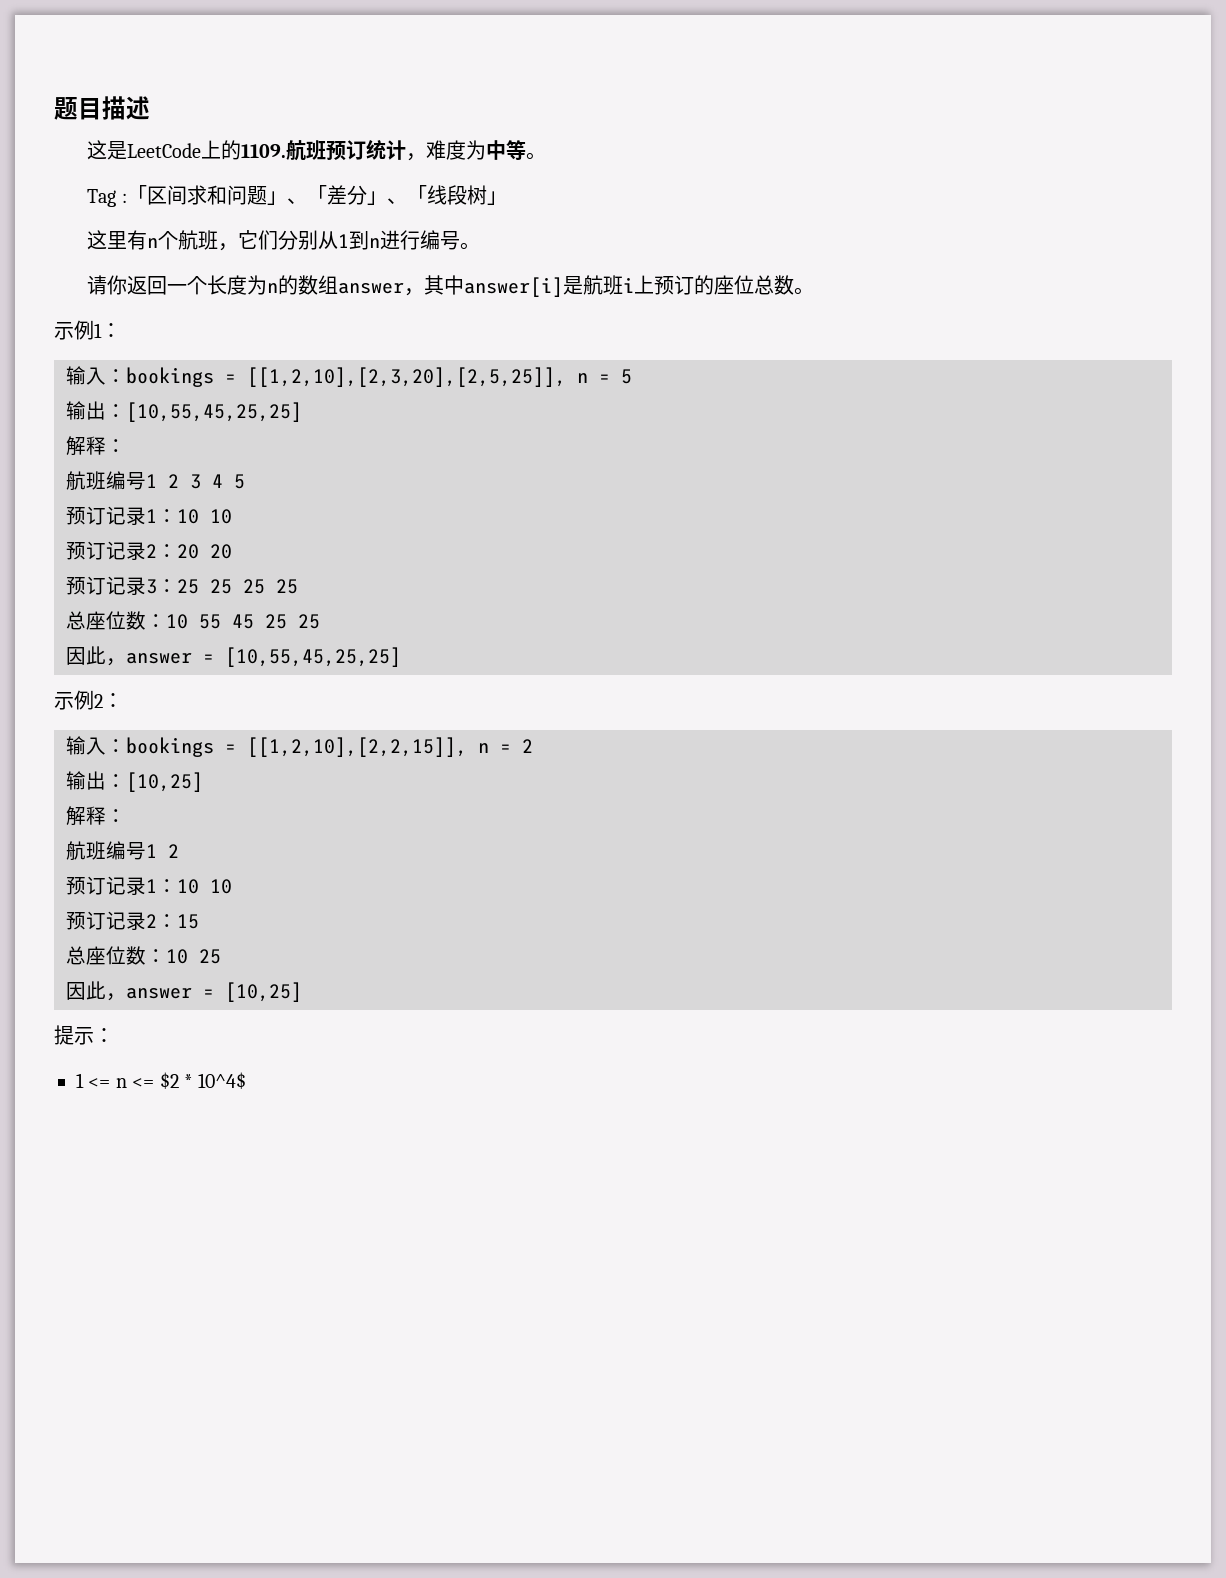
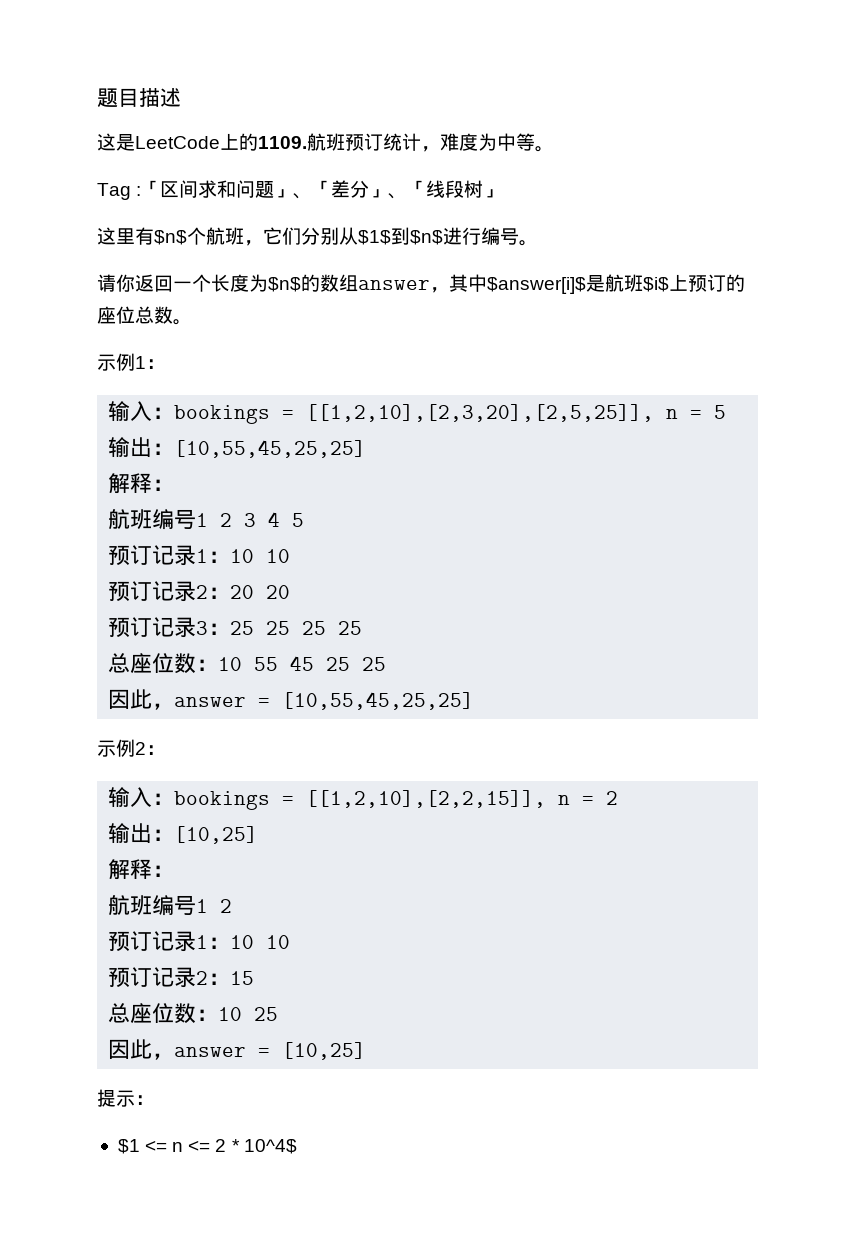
[147,238,159,248] n -> [154,230,187,245] $n$
[338,231,381,250] 1到n -> [358,227,443,245] $1$到$n$
[267,283,279,293] n -> [268,277,301,292] $n$
[464,275,635,297] answer[i]是航班i -> [487,274,669,294] $answer[i]$是航班$i$
[76,1073,84,1088] 1 -> [117,1139,140,1154] $1
[159,1072,179,1089] $2 -> [215,1139,227,1152] 2

